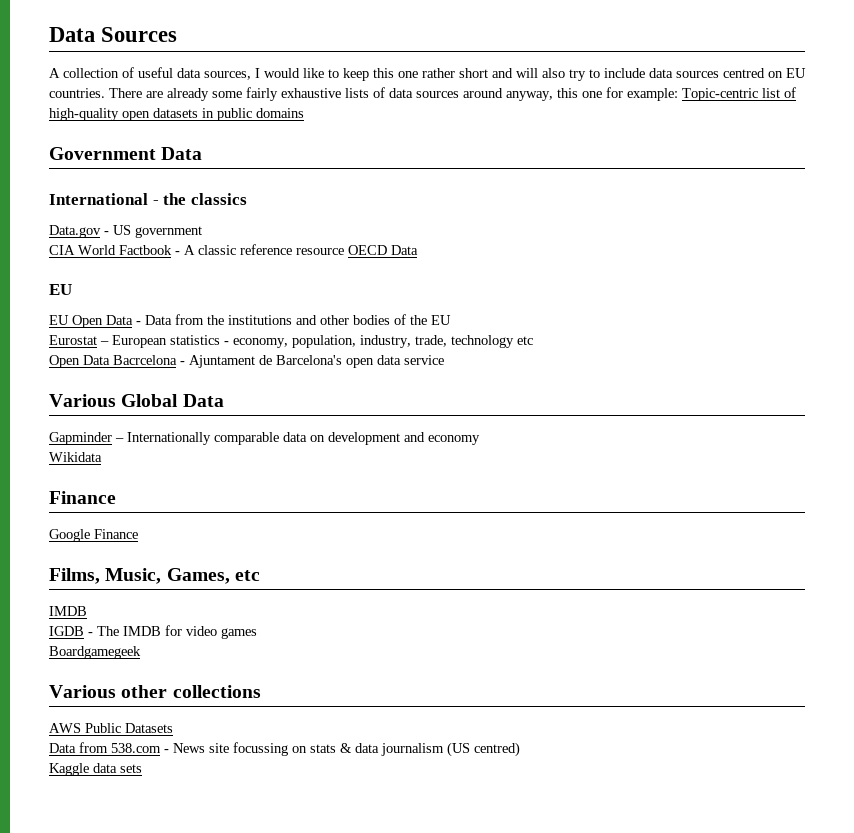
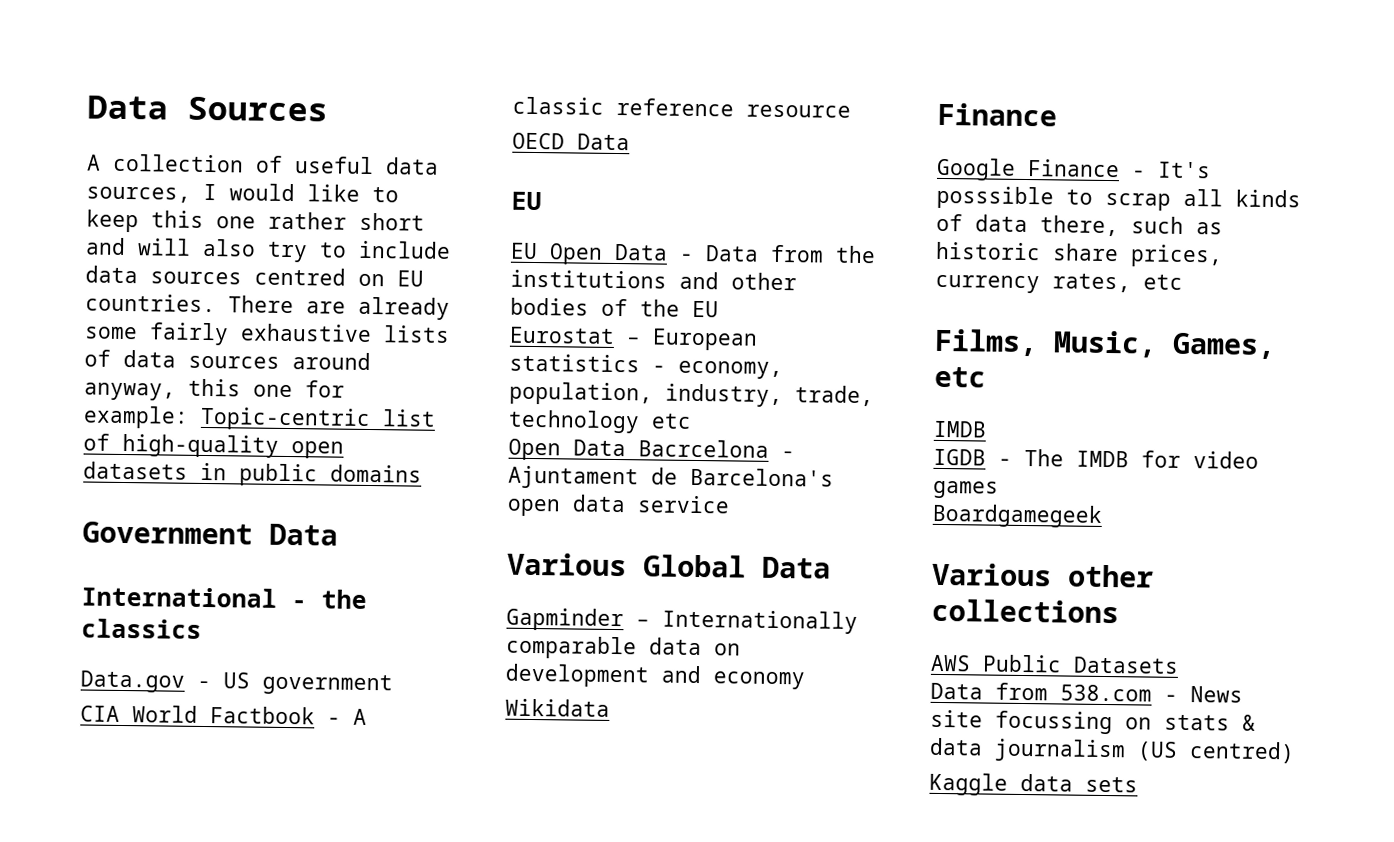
(344, 251) none -> (851, 111) //
(138, 534) none -> [1132,161,1211,179] [936,185,1301,211] [936,213,1223,237] [935,241,1223,268] [935,273,1183,294] - It's posssible to scrap all kinds of data there, such as historic share prices, currency rates, etc

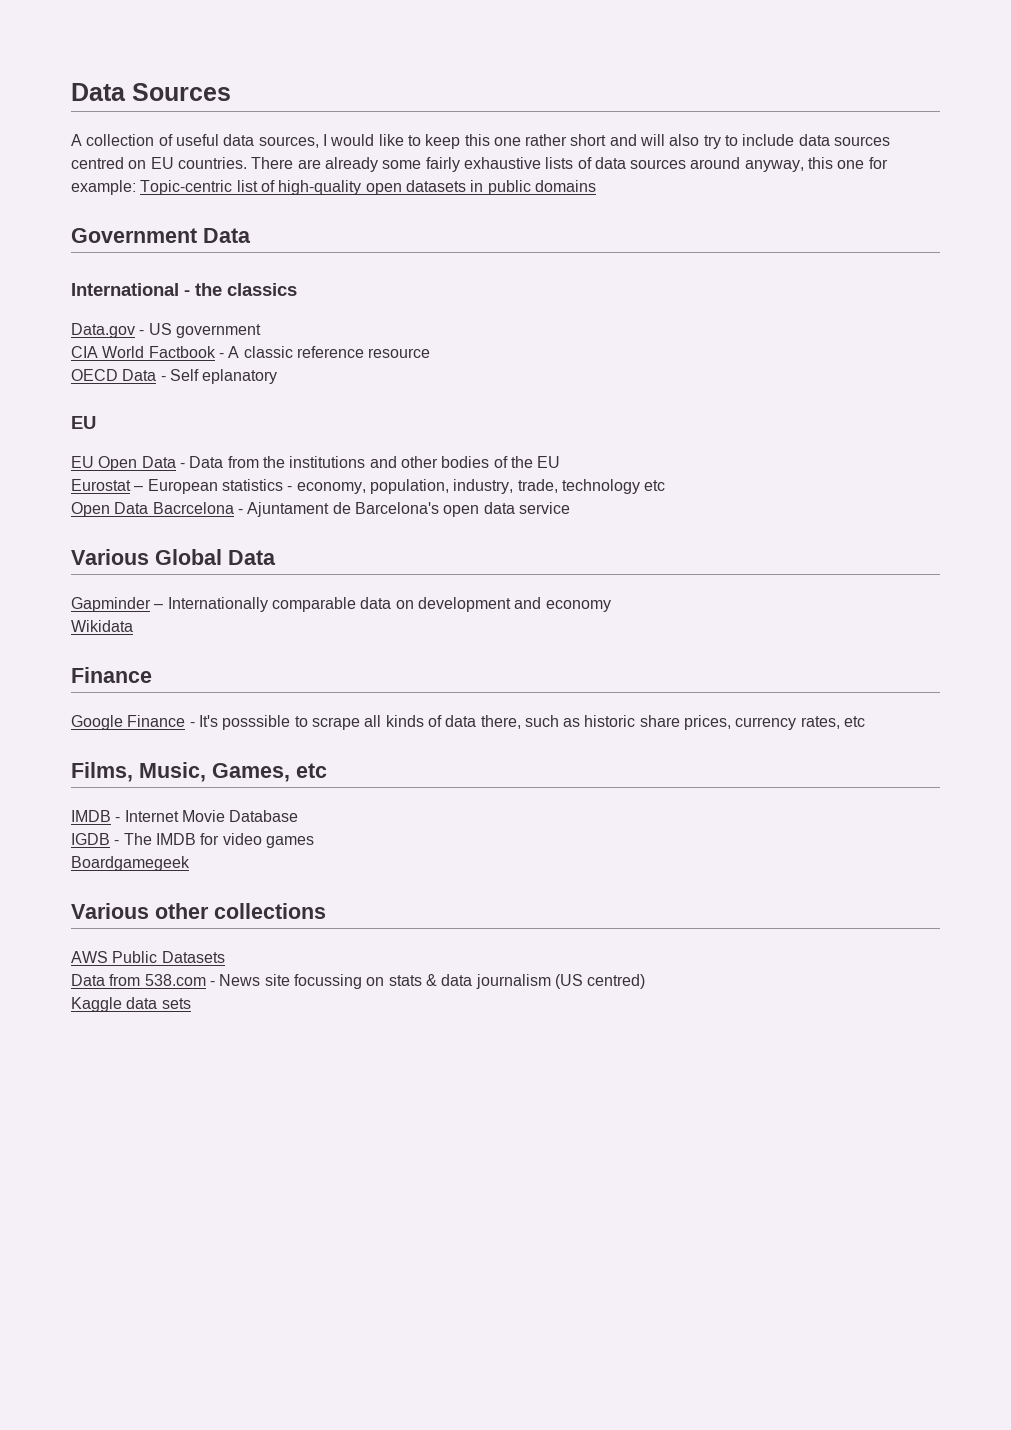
(630, 142) none -> [160,369,278,384] - Self eplanatory
[1105,192,1171,211] scrap -> [311,717,360,730] scrape
(987, 429) none -> [115,810,299,822] - Internet Movie Database

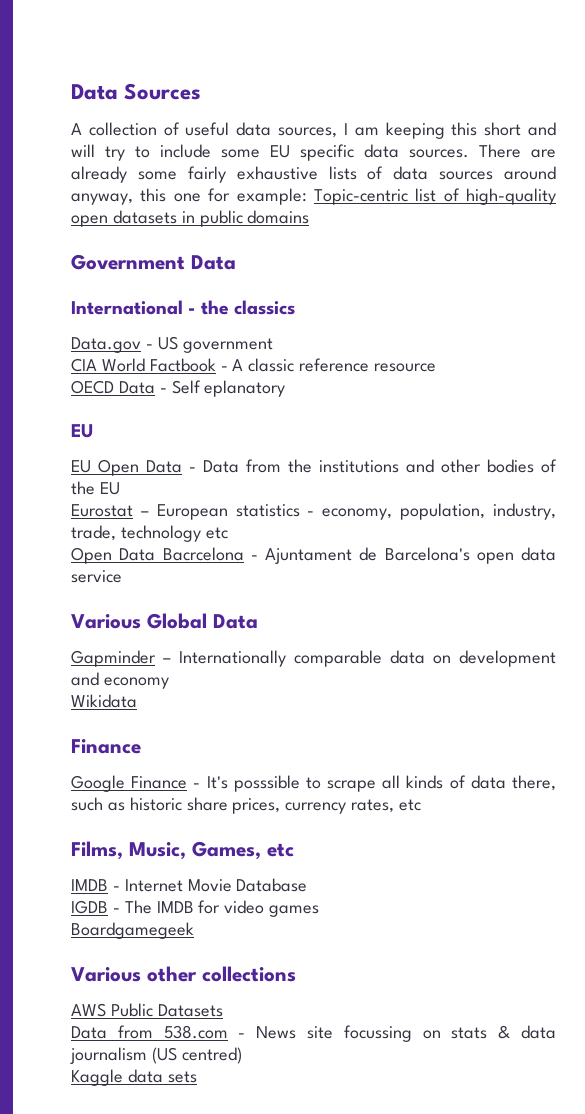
[330,134,568,149] would like to keep this one rather -> [354,122,478,139] am keeping this
[669,134,700,146] also -> (95, 150) none
[798,134,891,146] [71,157,247,169] data sources centred on EU countries. -> [221,144,469,161] some EU specific data sources.

